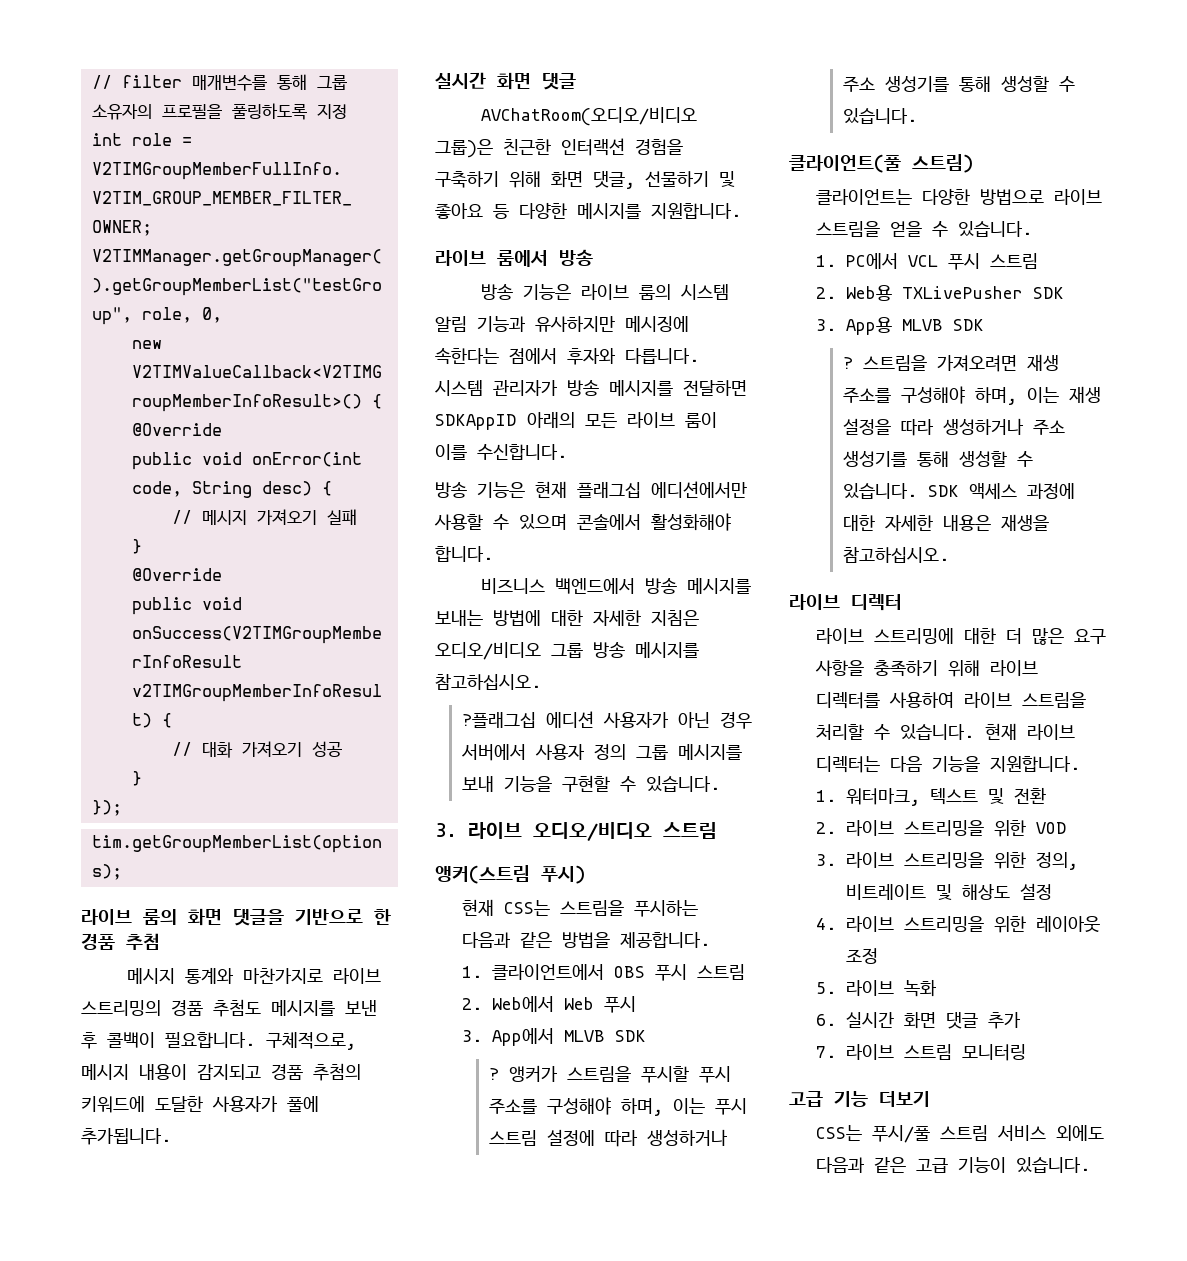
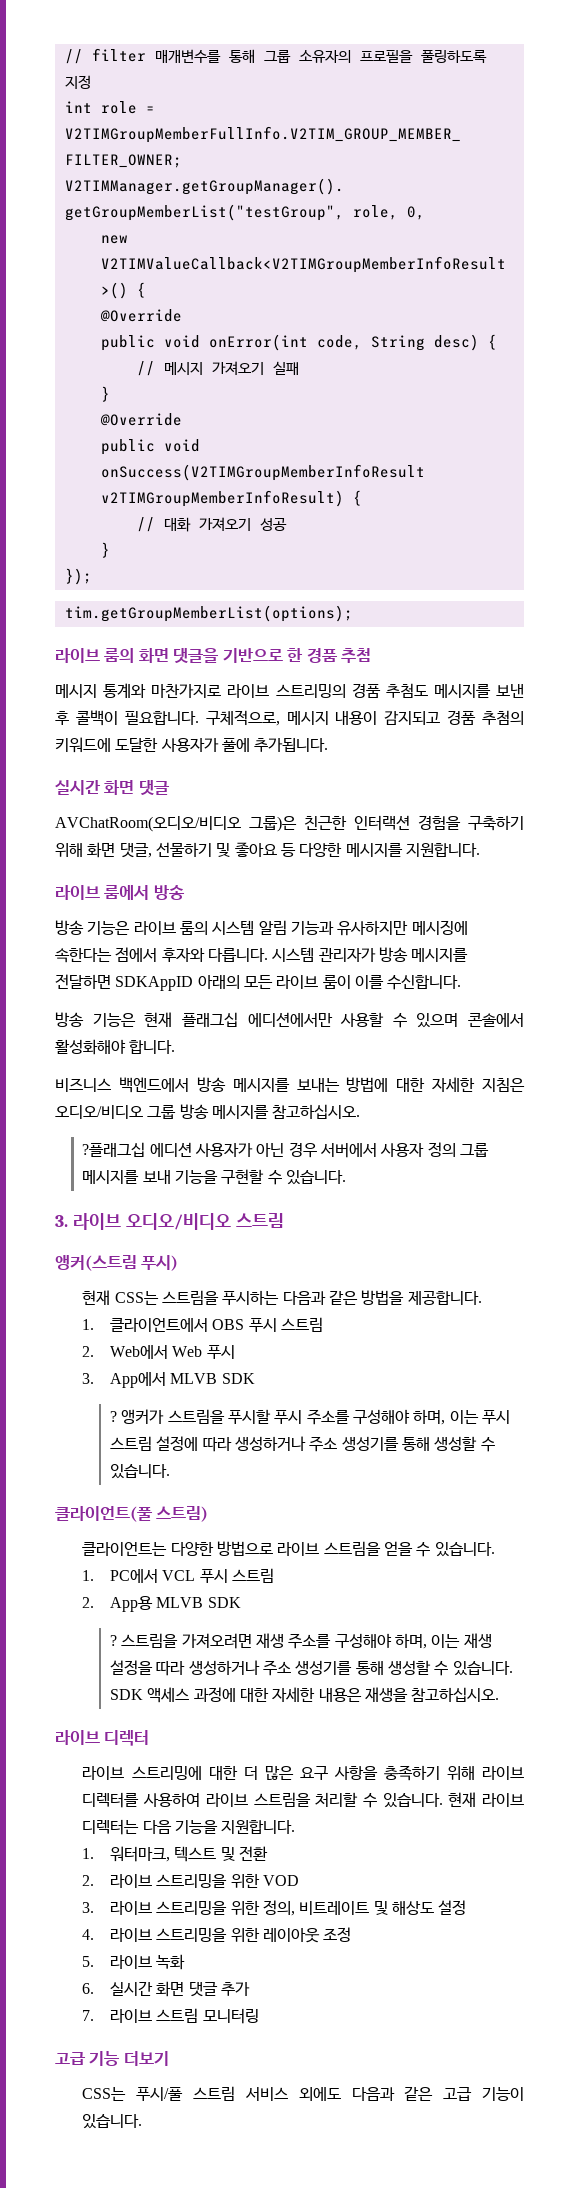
[845,285,1064,301] [815,319,837,331] Web용 TXLivePusher SDK // 3. -> (95, 1602) none

